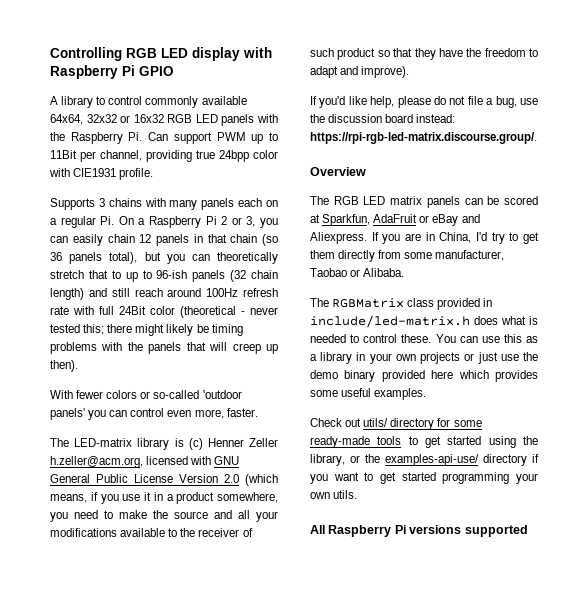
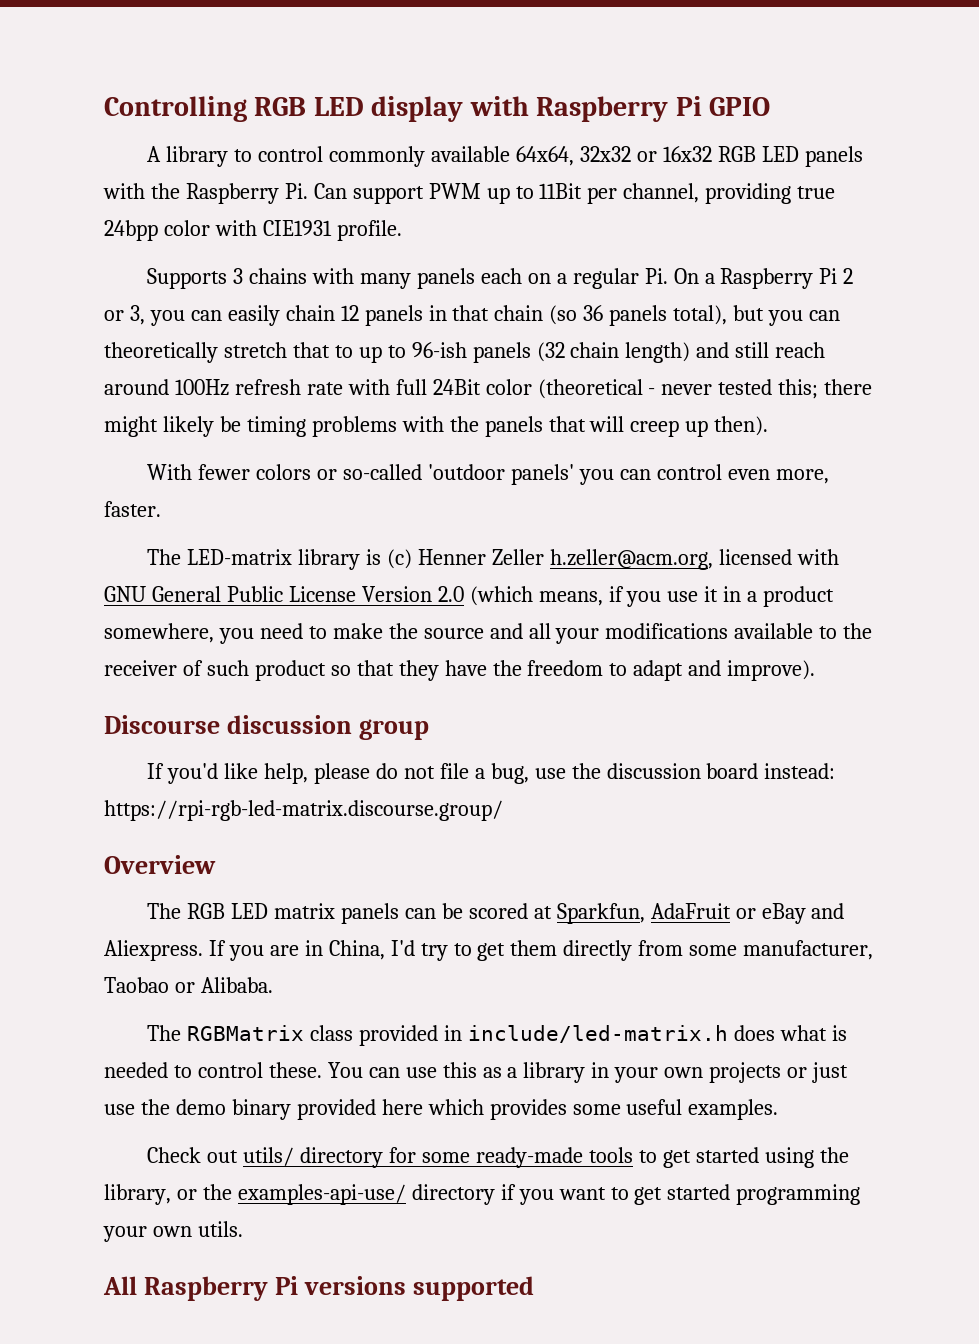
(410, 72) none -> [104,715,429,740] // Discourse discussion group
[310,132,537,144] https://rpi-rgb-led-matrix.discourse.group/. -> [104,800,503,821] https://rpi-rgb-led-matrix.discourse.group/

